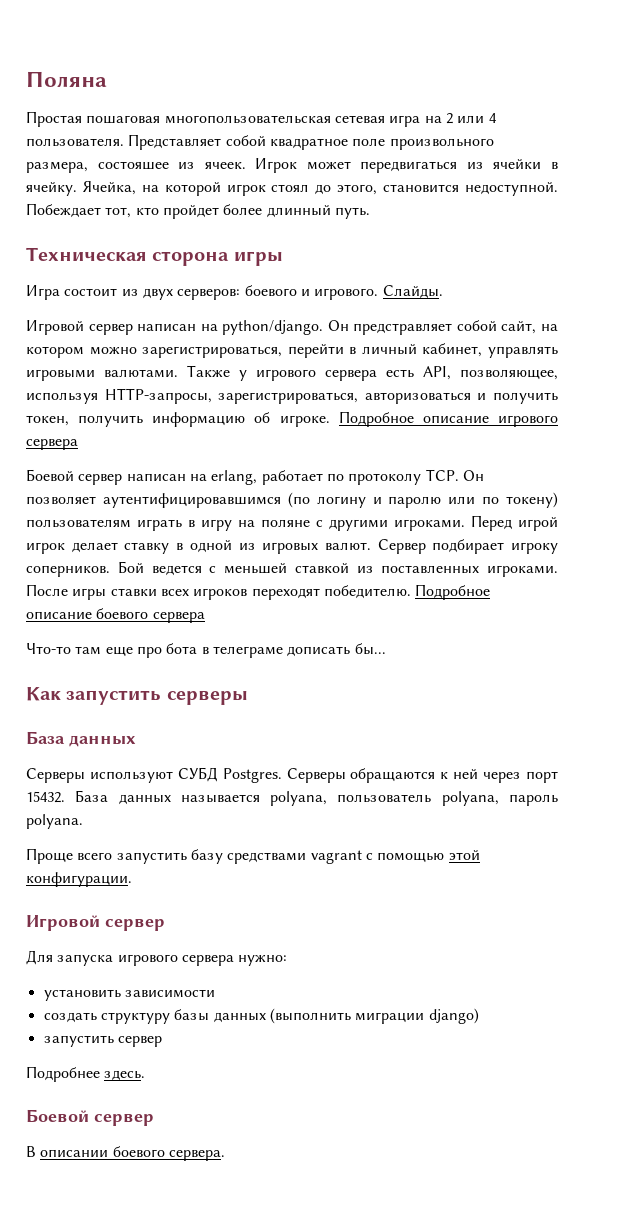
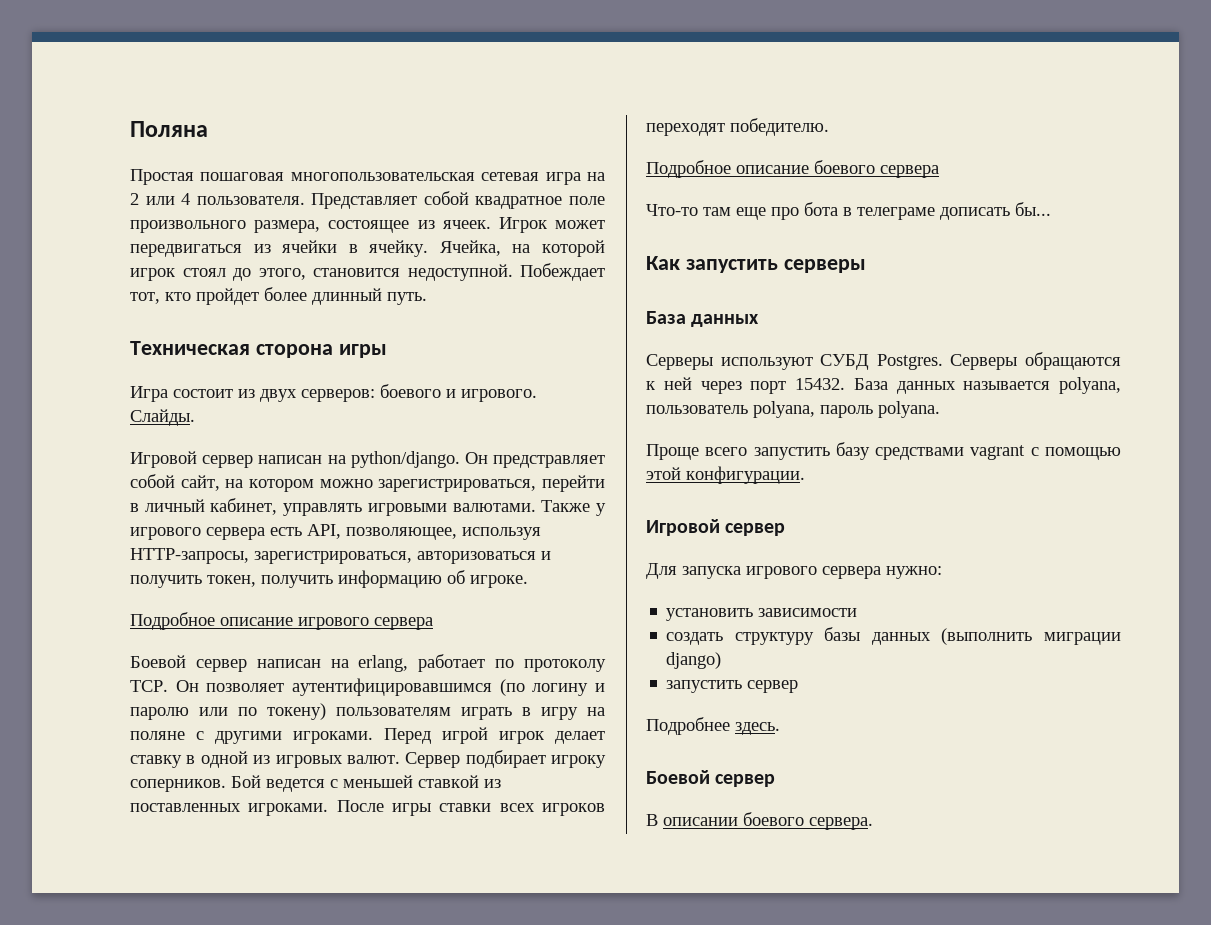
[97,161,169,170] состояшее -> [328,220,410,233] состоящее
(330, 421) none -> (528, 581) //
(411, 592) none -> (829, 127) //

